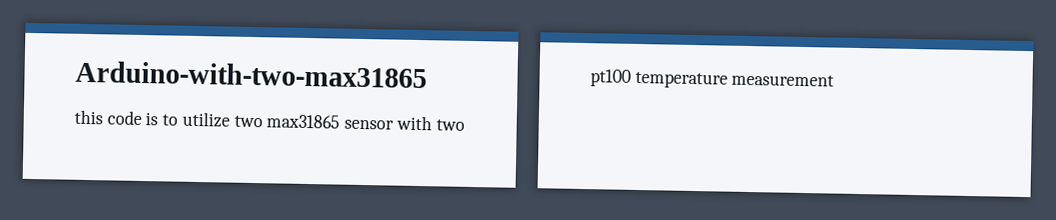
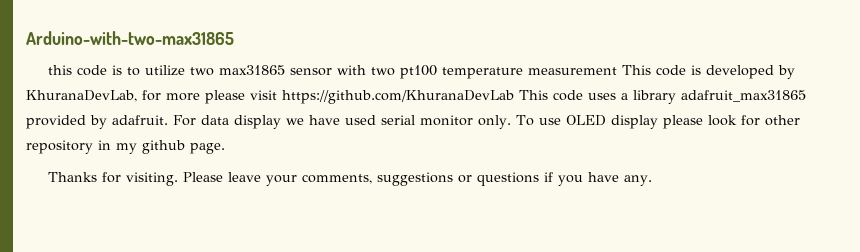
(835, 80) none -> [622,65,796,79] [26,90,806,104] [26,115,800,129] [26,140,225,154] [48,172,653,186] This code is developed by KhuranaDevLab, for more please visit https://github.com/KhuranaDevLab This code uses a library adafruit_max31865 provided by adafruit. For data display we have used serial monitor only. To use OLED display please look for other repository in my github page. // Thanks for visiting. Please leave your comments, suggestions or questions if you have any.

